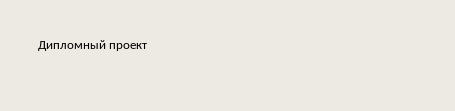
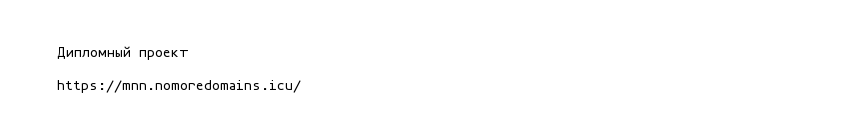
(148, 47) none -> [57,80,301,93] // https://mnn.nomoredomains.icu/

